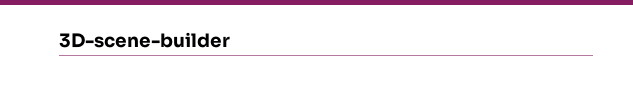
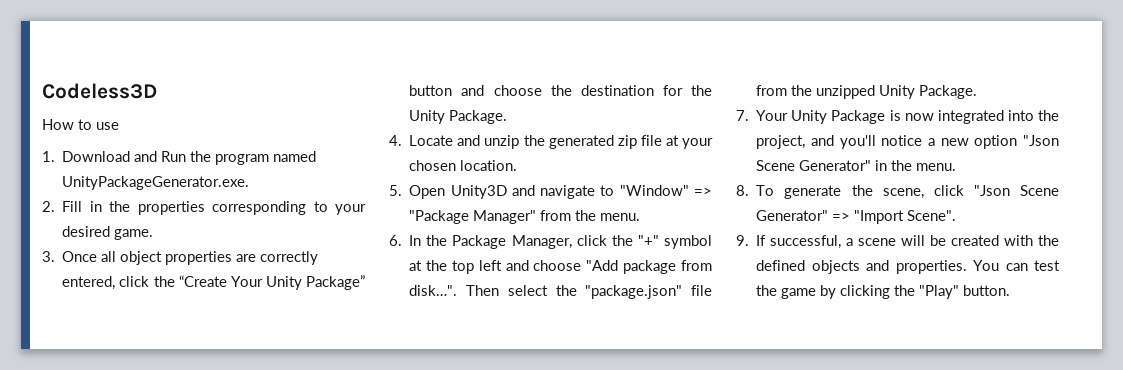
[59,32,230,48] 3D-scene-builder -> [42,83,157,99] [42,119,119,130] [42,151,317,165] [62,176,250,190] [42,201,366,215] [62,226,154,240] [42,251,319,265] [62,275,365,290] [409,85,712,96] [409,110,508,124] [389,135,713,149] [409,160,518,171] [389,185,712,199] [409,210,641,224] [389,235,712,249] [409,260,712,274] [409,285,712,299] [756,85,978,99] [736,110,1059,124] [756,135,1059,149] [756,160,957,171] [736,185,1059,199] [756,210,957,224] [736,235,1059,249] [756,260,1060,274] [756,285,1011,299] Codeless3D // How to use // 1. Download and Run the program named UnityPackageGenerator.exe. // 2. Fill in the properties corresponding to your desired game. // 3. Once all object properties are correctly entered, click the “Create Your Unity Package” button and choose the destination for the Unity Package. // 4. Locate and unzip the generated zip file at your chosen location. // 5. Open Unity3D and navigate to "Window" => "Package Manager" from the menu. // 6. In the Package Manager, click the "+" symbol at the top left and choose "Add package from disk…". Then select the "package.json" file from the unzipped Unity Package. // 7. Your Unity Package is now integrated into the project, and you'll notice a new option "Json Scene Generator" in the menu. // 8. To generate the scene, click "Json Scene Generator" => "Import Scene". // 9. If successful, a scene will be created with the defined objects and properties. You can test the game by clicking the "Play" button.

